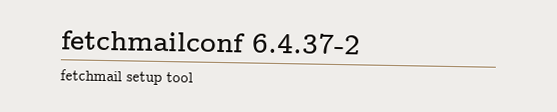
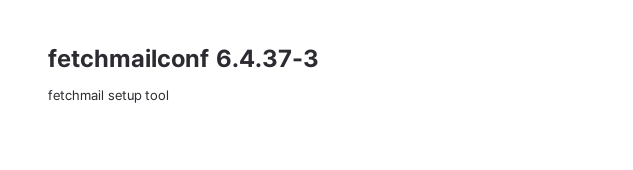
[252,32,361,55] 6.4.37-2 -> [215,49,319,68] 6.4.37-3

